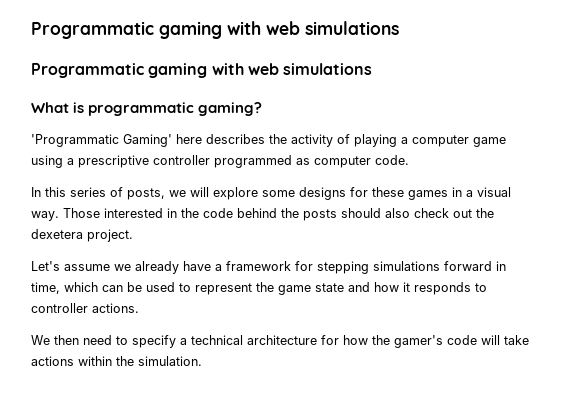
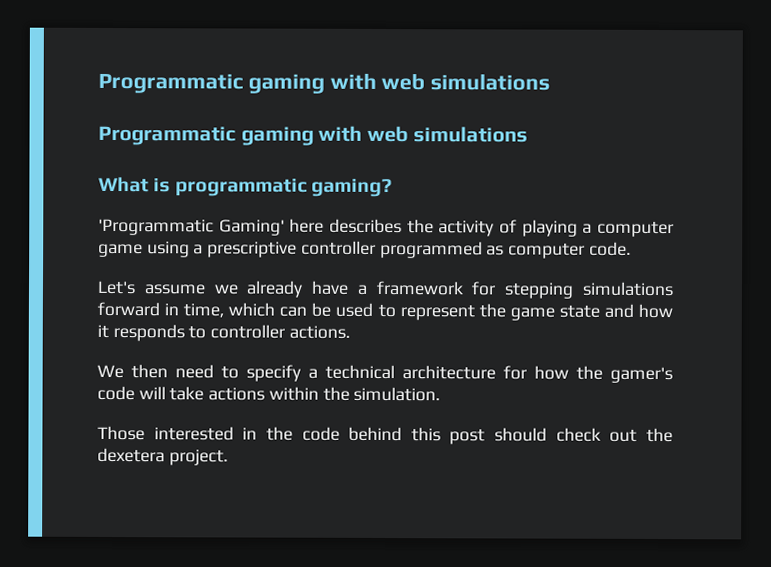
[31,187,511,200] [31,208,494,221] [31,229,133,242] // In this series of posts, we will explore some designs for these games in a visual way. Those interested in the code behind the posts should also check out the dexetera project. -> (631, 248) none
(202, 361) none -> [97,425,673,445] [97,447,228,466] // Those interested in the code behind this post should check out the dexetera project.

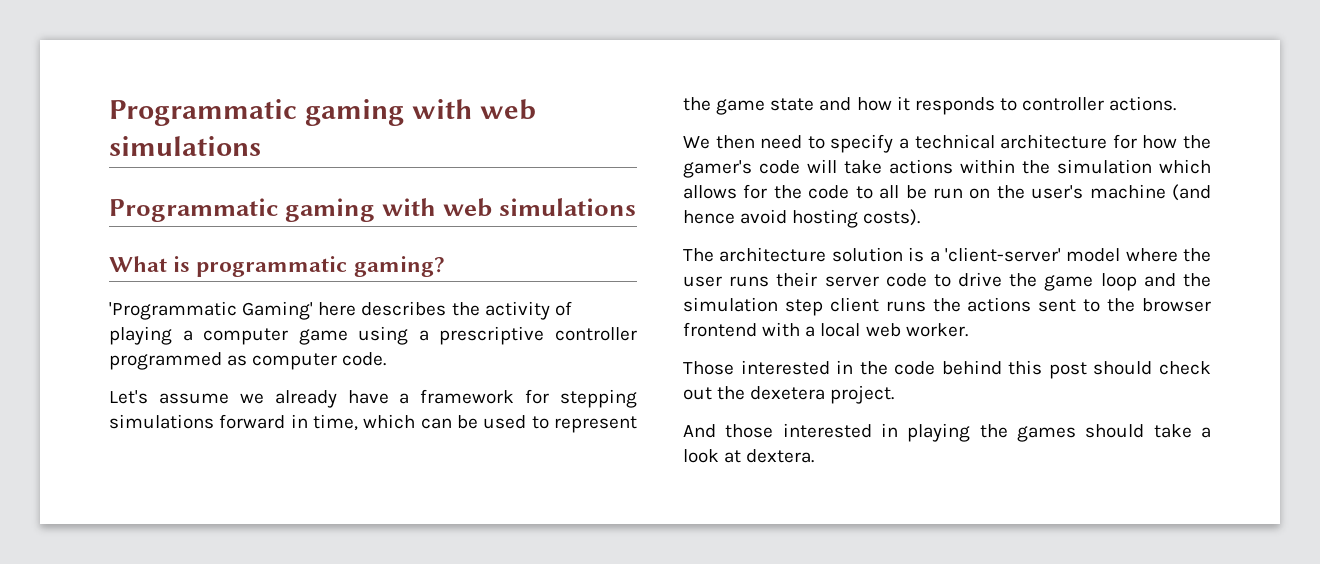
[353,386,441,402] simulation. -> [1057,159,1211,174] [683,184,1211,201] [683,209,921,228] [683,247,1211,262] [683,272,1211,291] [683,297,1211,316] [683,322,968,337] simulation which allows for the code to all be run on the user's machine (and hence avoid hosting costs). // The architecture solution is a 'client-server' model where the user runs their server code to drive the game loop and the simulation step client runs the actions sent to the browser frontend with a local web worker.
(228, 457) none -> [683,423,1211,442] [683,449,815,463] // And those interested in playing the games should take a look at dextera.

